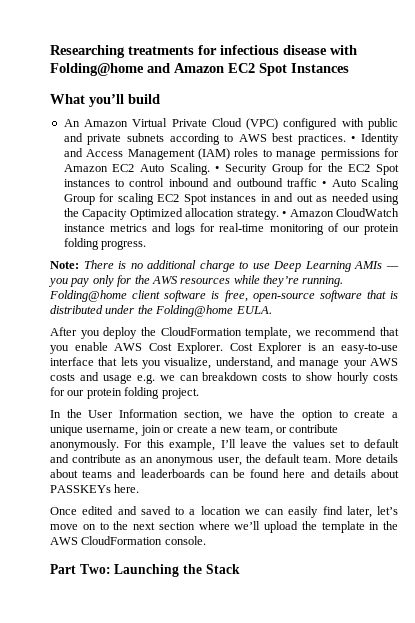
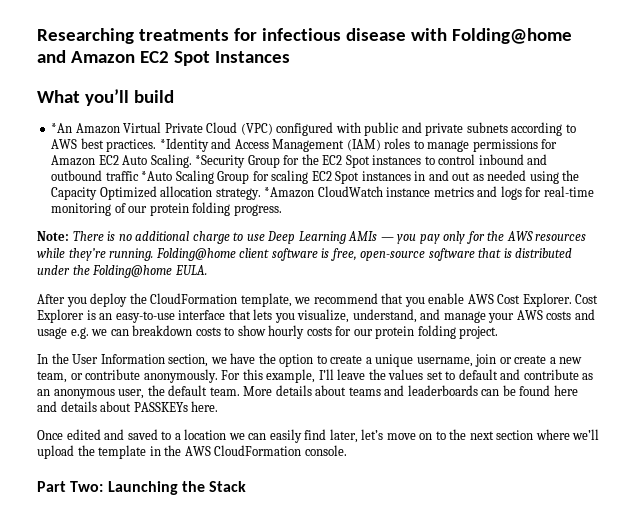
[63,119,80,127] An -> [51,123,73,133] *An
[351,133,399,145] • Identity -> [159,138,209,152] *Identity
[215,164,267,175] • Security -> [195,155,246,168] *Security
[322,179,356,187] • Auto -> [141,171,173,181] *Auto
[282,209,334,217] • Amazon -> [264,187,315,198] *Amazon

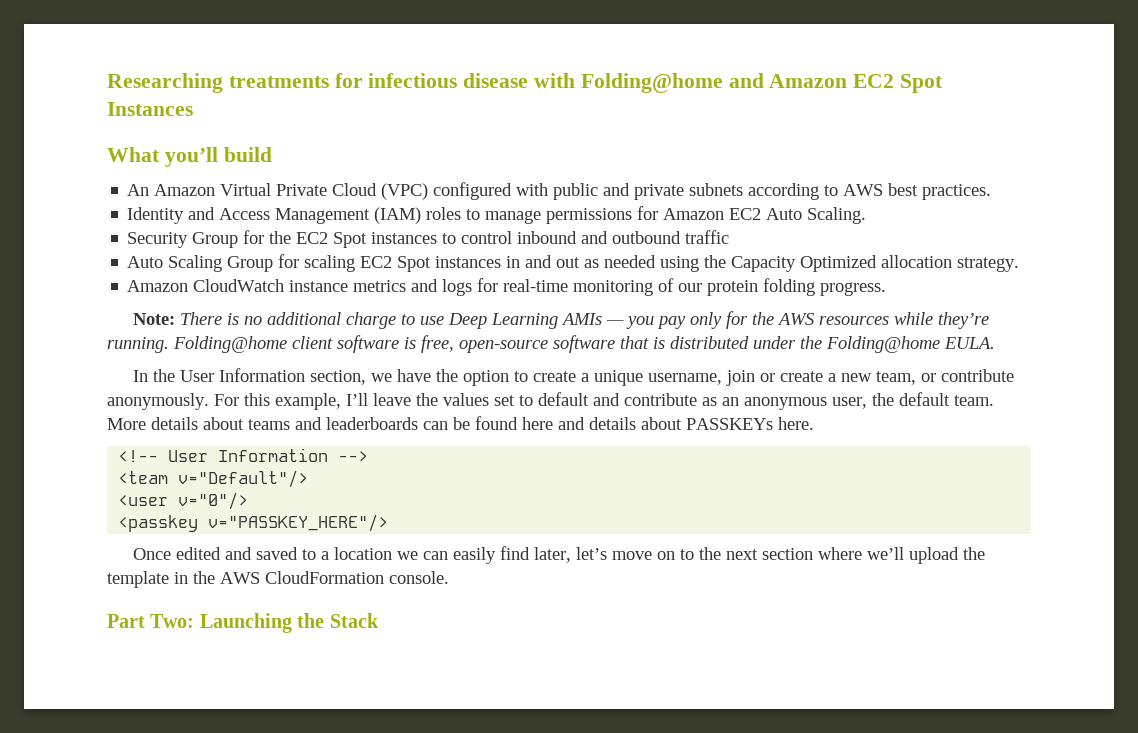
[51,123,73,133] *An -> [127,184,150,196] An
[159,138,209,152] *Identity -> [127,207,185,224] // Identity
[195,155,246,168] *Security -> [127,232,189,248] // Security
[141,171,173,181] *Auto -> [127,256,164,268] // Auto
[264,187,315,198] *Amazon -> [127,280,189,292] // Amazon
[37,293,599,307] [37,309,595,323] [37,325,499,339] // After you deploy the CloudFormation template, we recommend that you enable AWS Cost Explorer. Cost Explorer is an easy-to-use interface that lets you visualize, understand, and manage your AWS costs and usage e.g. we can breakdown costs to show hourly costs for our protein folding project. -> (995, 343) none
(219, 406) none -> [118,448,369,462] [118,470,309,488] [118,492,249,510] [118,514,389,532] // <!-- User Information --> // <team v="Default"/> // <user v="0"/> // <passkey v="PASSKEY_HERE"/>

